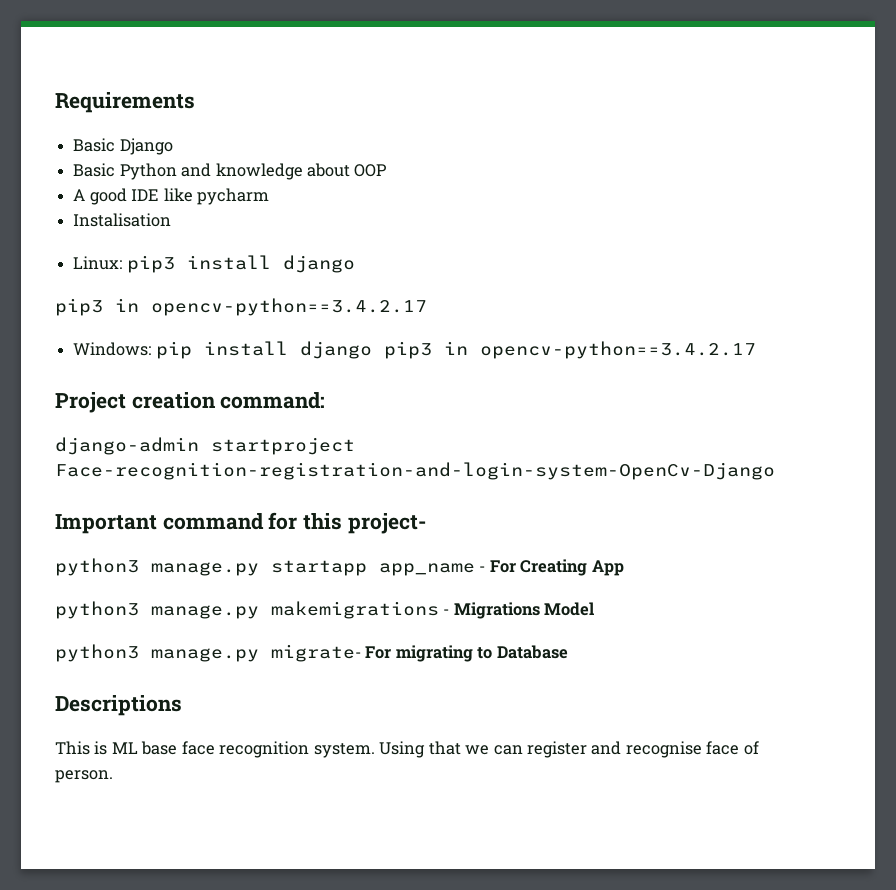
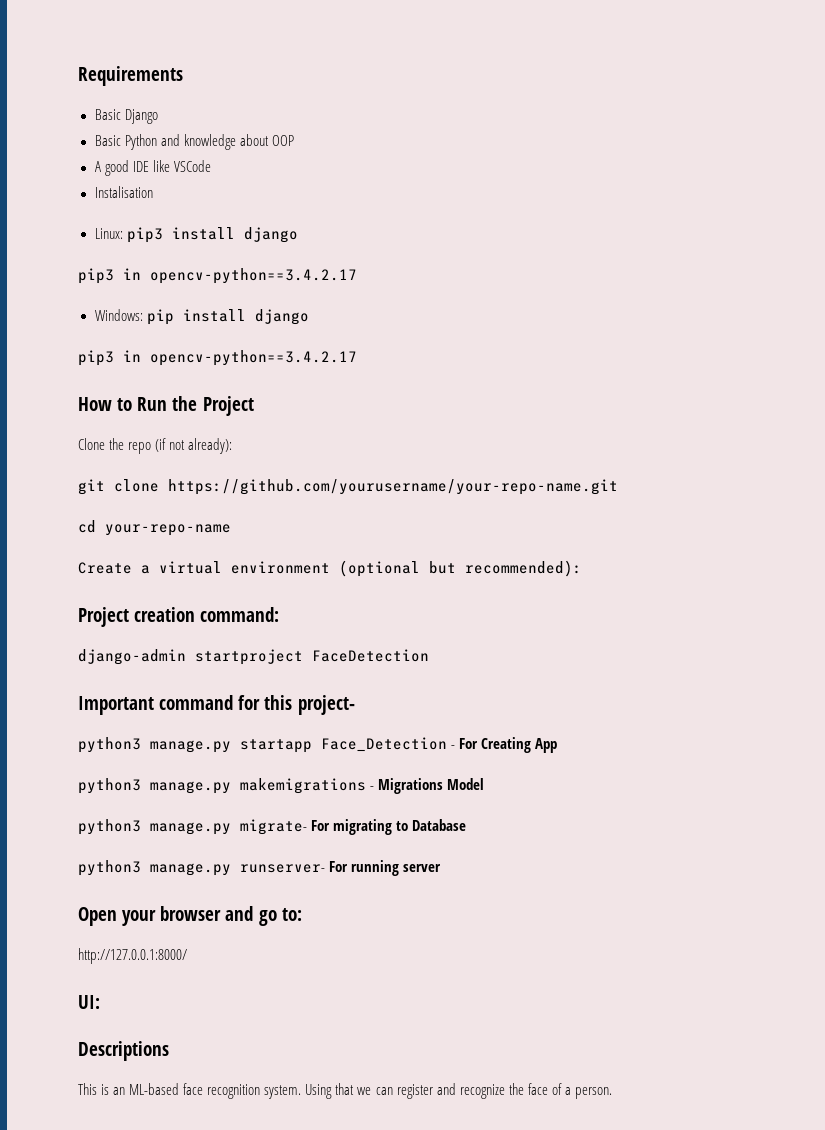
[196,188,269,205] pycharm -> [173,160,211,172] VSCode
[383,341,756,359] pip3 in opencv-python==3.4.2.17 -> [78,350,357,366] [78,396,254,416] [78,438,233,454] [78,479,618,495] [78,520,231,536] [78,560,582,577] // pip3 in opencv-python==3.4.2.17 // How to Run the Project // Clone the repo (if not already): // git clone https://github.com/yourusername/your-repo-name.git // cd your-repo-name // Create a virtual environment (optional but recommended):
[55,462,775,480] Face-recognition-registration-and-login-system-OpenCv-Django -> [312,649,429,662] FaceDetection
[379,563,475,576] app_name -> [321,737,447,752] Face_Detection
(568, 652) none -> [78,860,442,876] [78,906,302,926] [78,948,187,964] [78,995,100,1009] // python3 manage.py runserver- For running server // Open your browser and go to: // http://127.0.0.1:8000/ // UI:
[111,741,178,755] ML base -> [113,1083,180,1095] an ML-based
[625,741,702,758] recognise -> [459,1083,524,1099] recognize the
(759, 748) none -> [564,1087,571,1095] a

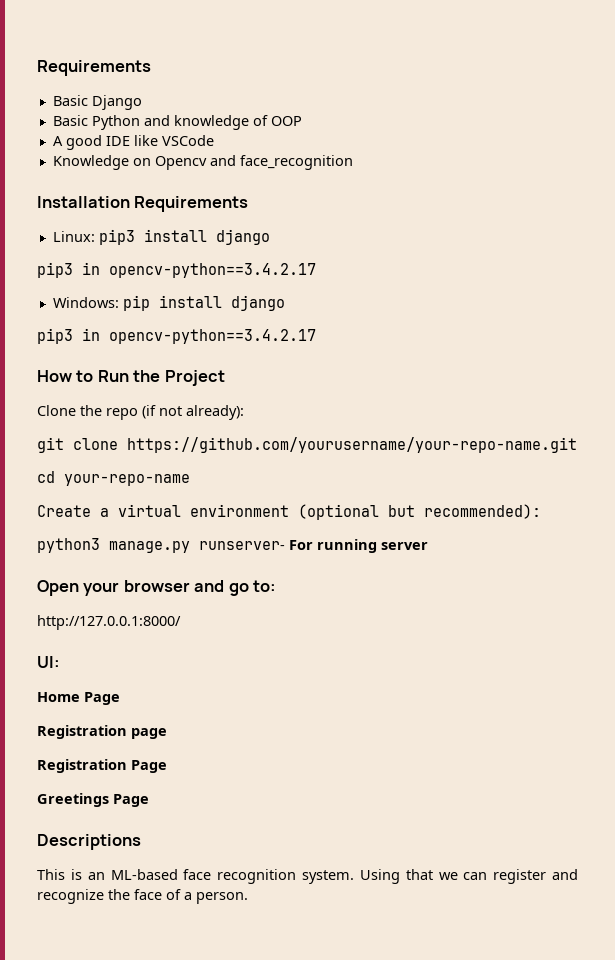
[239,134,269,146] about -> [252,115,268,126] of
[94,186,153,198] Instalisation -> [52,155,353,170] [37,196,249,212] Knowledge on Opencv and face_recognition // Installation Requirements
[78,607,280,627] [78,649,429,665] [78,695,355,715] [78,737,558,753] [78,778,485,794] [78,819,467,835] // Project creation command: // django-admin startproject FaceDetection // Important command for this project- // python3 manage.py startapp Face_Detection - For Creating App // python3 manage.py makemigrations - Migrations Model // python3 manage.py migrate- For migrating to Database -> (541, 511) none
(100, 1002) none -> [37,692,120,705] [37,725,167,739] [37,759,167,773] [37,793,149,807] // Home Page // Registration page // Registration Page // Greetings Page

